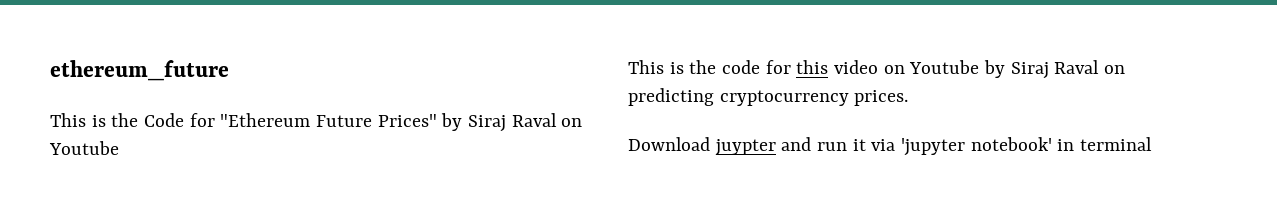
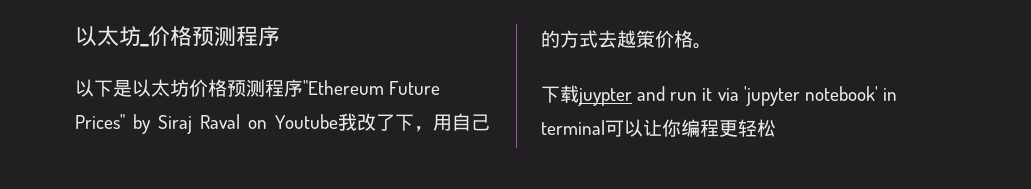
[50,60,229,81] [50,113,215,127] ethereum_future // This is the Code for -> [75,26,280,47] [75,79,303,97] 以太坊_价格预测程序 // 以下是以太坊价格预测程序
[628,60,1126,79] [628,88,909,106] [628,137,710,151] // This is the code for this video on Youtube by Siraj Raval on predicting cryptocurrency prices. // Download -> [338,113,491,132] [541,30,712,49] [541,85,579,103] 我改了下，用自己的方式去越策价格。 // 下载
(1153, 144) none -> [605,119,776,137] 可以让你编程更轻松

